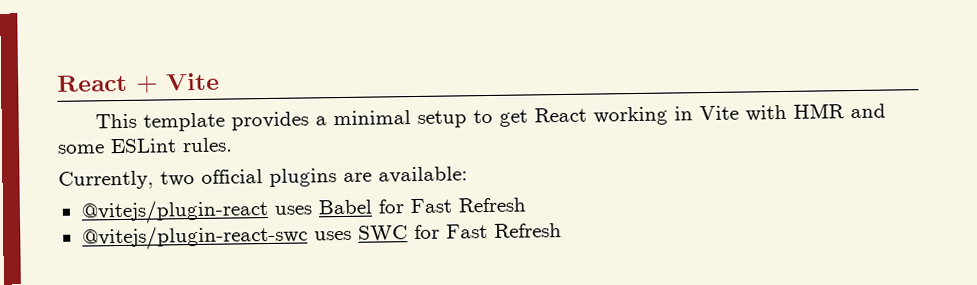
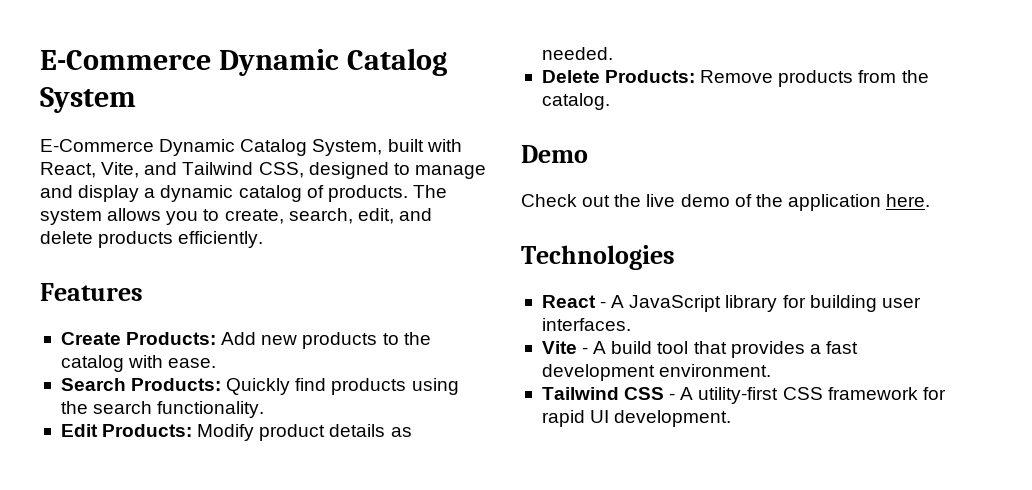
[57,72,220,93] [94,103,886,132] [57,137,233,154] [58,166,468,190] [80,197,526,225] [81,223,562,251] React + Vite // This template provides a minimal setup to get React working in Vite with HMR and some ESLint rules. // Currently, two official plugins are available: // @vitejs/plugin-react uses Babel for Fast Refresh // @vitejs/plugin-react-swc uses SWC for Fast Refresh -> [40,48,448,76] [40,87,136,113] [40,139,462,156] [40,162,486,179] [40,185,447,202] [40,208,432,225] [40,231,264,248] [40,283,143,301] [60,332,431,349] [60,355,217,372] [60,378,459,395] [60,401,265,418] [60,424,412,441] [541,47,613,60] [541,70,929,87] [541,93,610,110] [521,145,588,163] [521,194,931,211] [521,245,675,270] [541,295,921,312] [541,318,631,331] [541,341,858,358] [541,364,772,381] [541,387,946,404] [541,410,732,427] E-Commerce Dynamic Catalog System // E-Commerce Dynamic Catalog System, built with React, Vite, and Tailwind CSS, designed to manage and display a dynamic catalog of products. The system allows you to create, search, edit, and delete products efficiently. // Features // Create Products: Add new products to the catalog with ease. // Search Products: Quickly find products using the search functionality. // Edit Products: Modify product details as needed. // Delete Products: Remove products from the catalog. // Demo // Check out the live demo of the application here. // Technologies // React - A JavaScript library for building user interfaces. // Vite - A build tool that provides a fast development environment. // Tailwind CSS - A utility-first CSS framework for rapid UI development.

